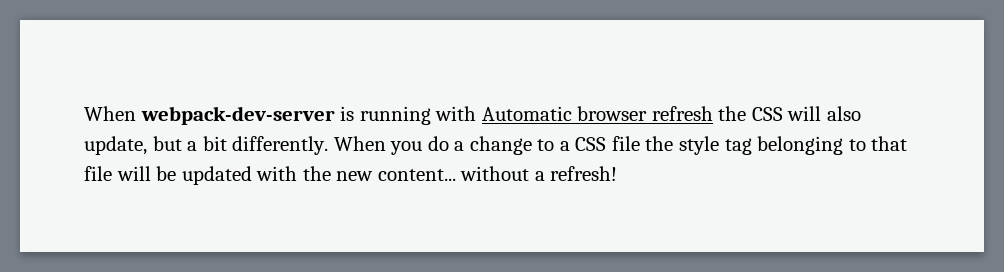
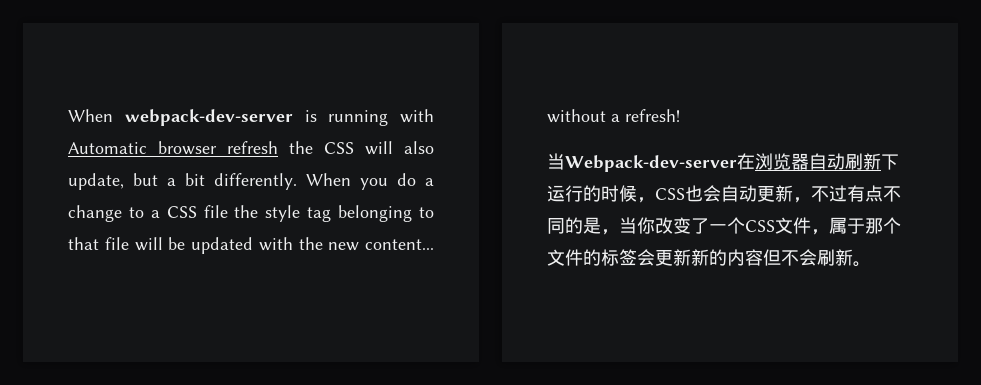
(618, 173) none -> [547,153,899,172] [547,185,901,203] [547,217,901,235] [547,249,871,267] // 当Webpack-dev-server在浏览器自动刷新下运行的时候，CSS也会自动更新，不过有点不同的是，当你改变了一个CSS文件，属于那个文件的标签会更新新的内容但不会刷新。

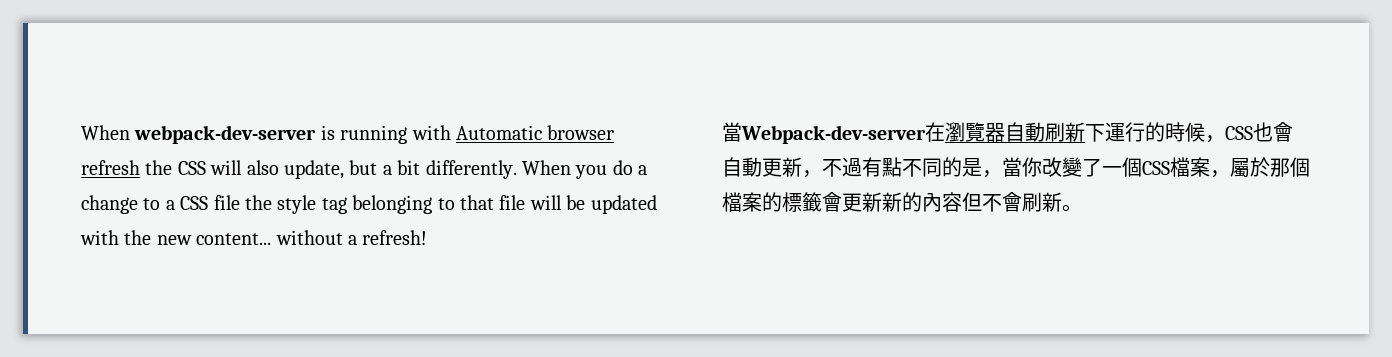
[547,153,899,172] [547,185,619,202] 当Webpack-dev-server在浏览器自动刷新下运行的时 -> [722,122,1185,144] 當Webpack-dev-server在瀏覽器自動刷新下運行的時
[703,185,757,202] 会自动 -> [1273,122,1293,142] [722,157,762,177] 會自動
[829,185,883,202] 过有点 -> [842,157,902,177] 過有點
[619,217,901,235] [547,249,817,266] 当你改变了一个CSS文件，属于那个文件的标签会更新新的内容但不会 -> [1002,157,1310,178] [722,192,1022,212] 當你改變了一個CSS檔案，屬於那個檔案的標籤會更新新的內容但不會

